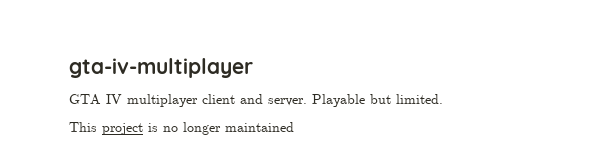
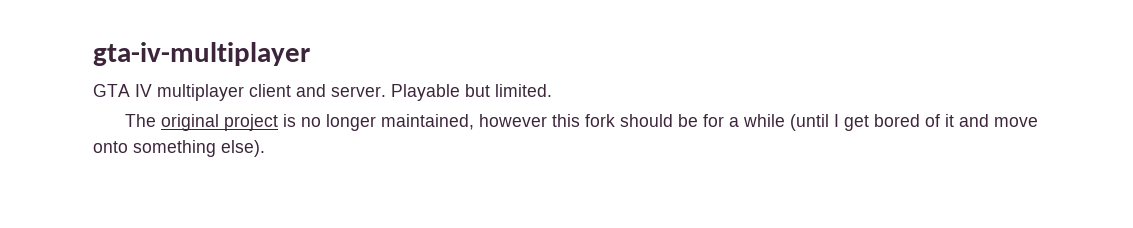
[69,122,97,132] This -> [124,114,219,131] The original
[225,122,294,132] maintained -> [380,114,1038,131] [93,140,265,157] maintained, however this fork should be for a while (until I get bored of it and move onto something else).

